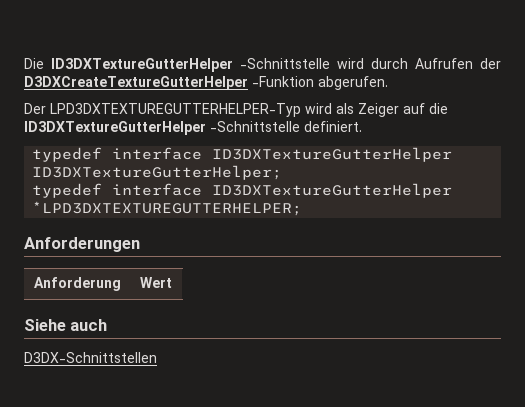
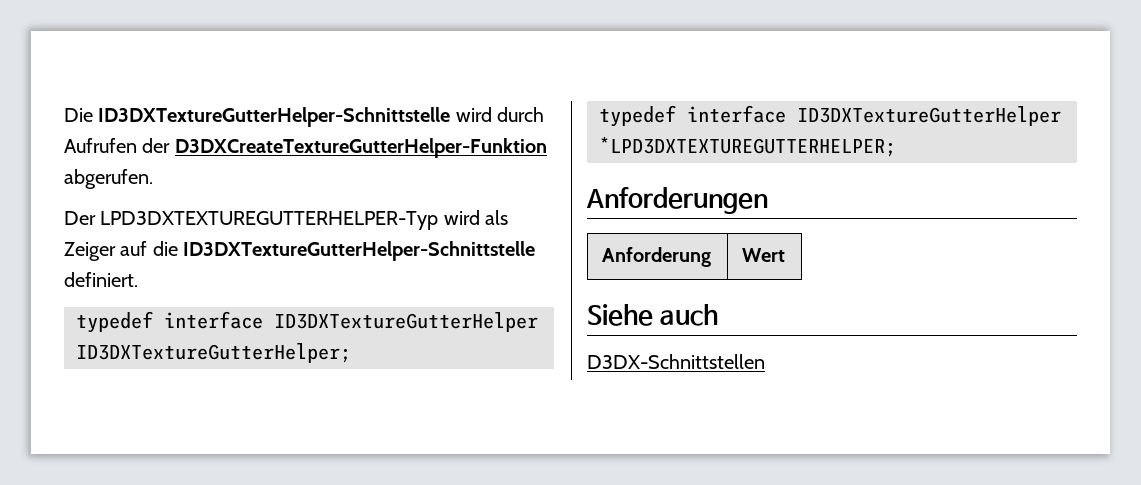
[51,58,330,72] ID3DXTextureGutterHelper -Schnittstelle -> [98,107,451,127] ID3DXTextureGutterHelper-Schnittstelle
[24,76,314,90] D3DXCreateTextureGutterHelper -Funktion -> [174,138,547,158] D3DXCreateTextureGutterHelper-Funktion
[24,121,300,135] ID3DXTextureGutterHelper -Schnittstelle -> [183,241,536,261] ID3DXTextureGutterHelper-Schnittstelle

